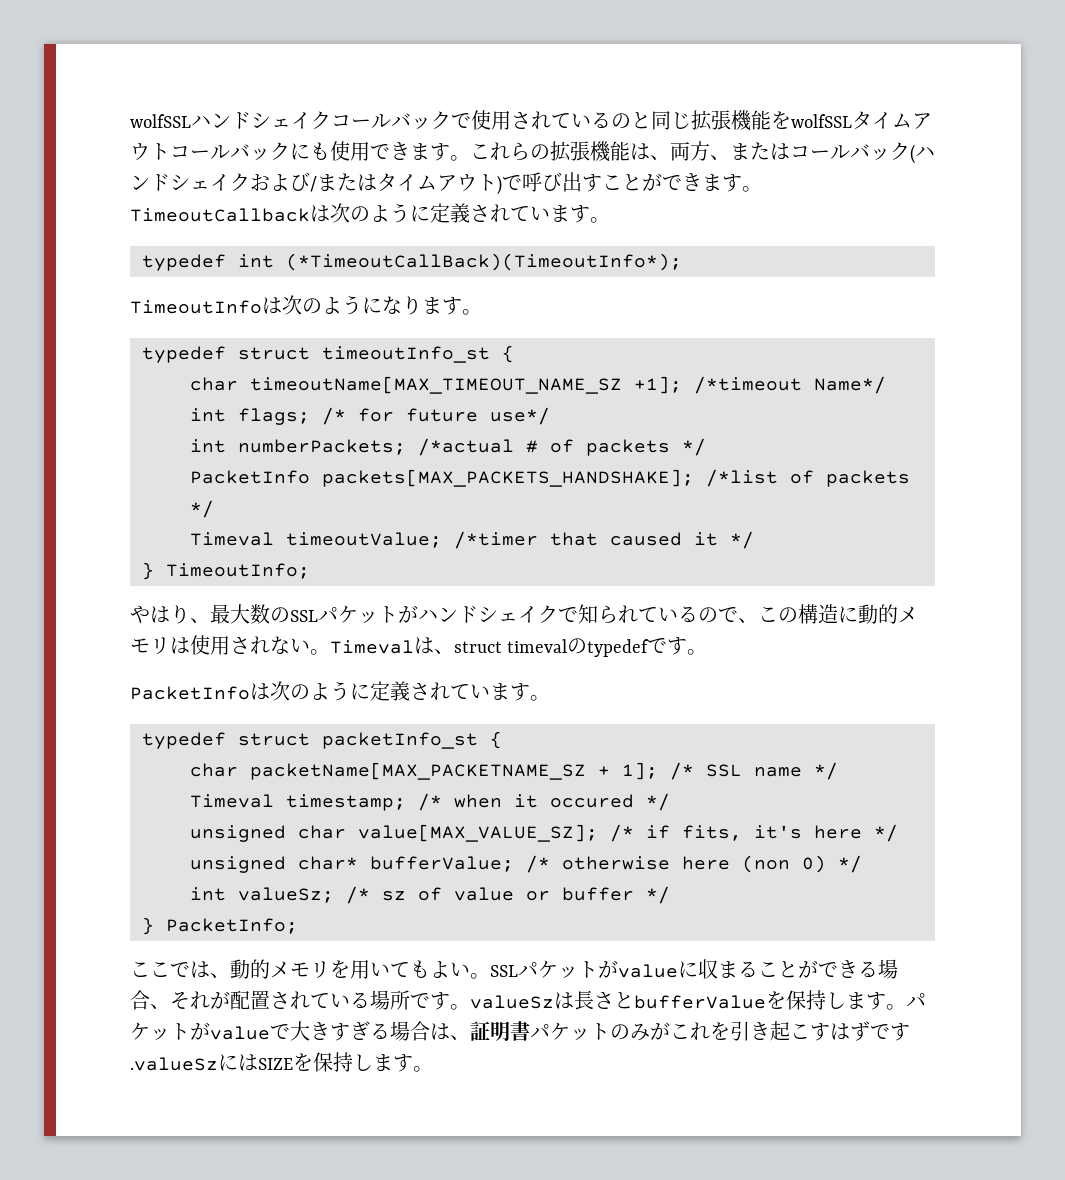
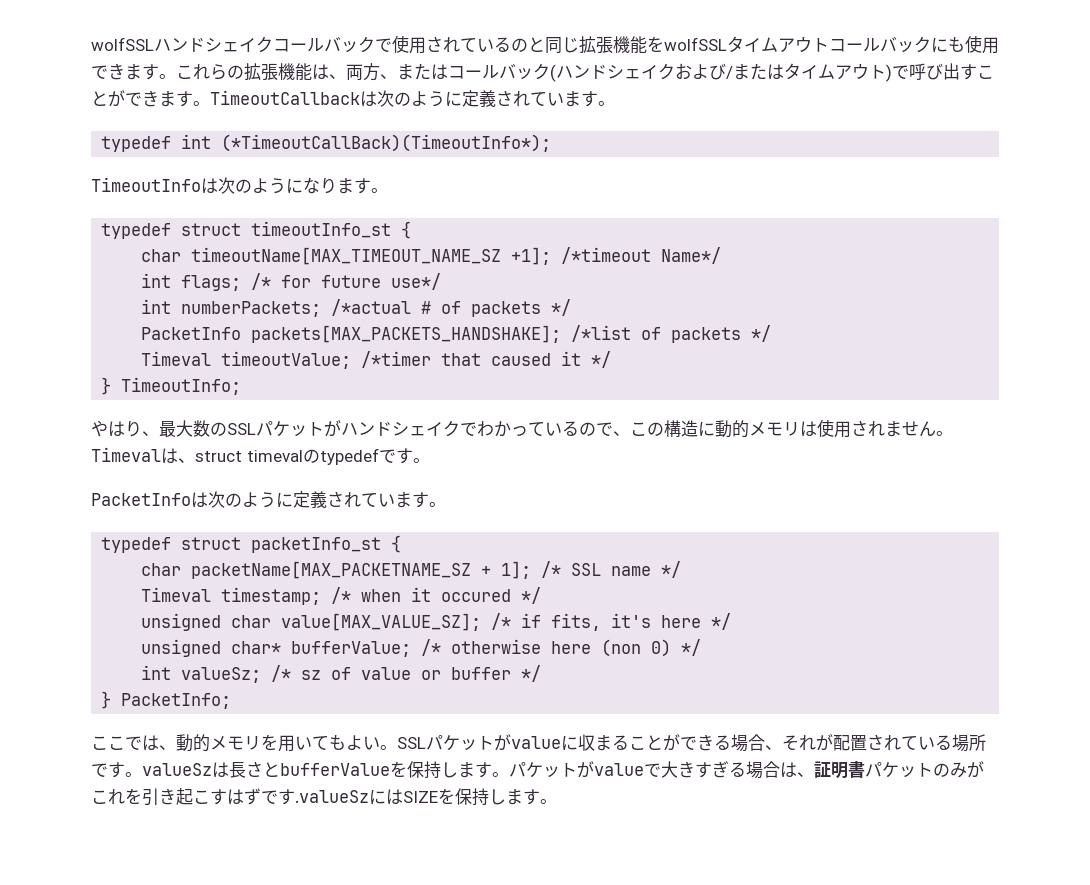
[578,604,638,624] 知られ -> [477,421,528,437] わかっ
[270,636,310,654] ない -> [885,421,936,437] ません

